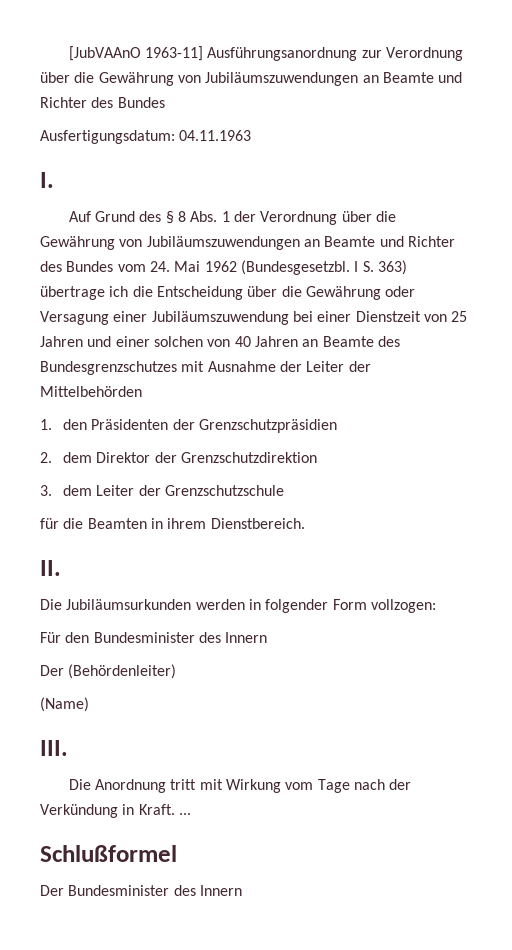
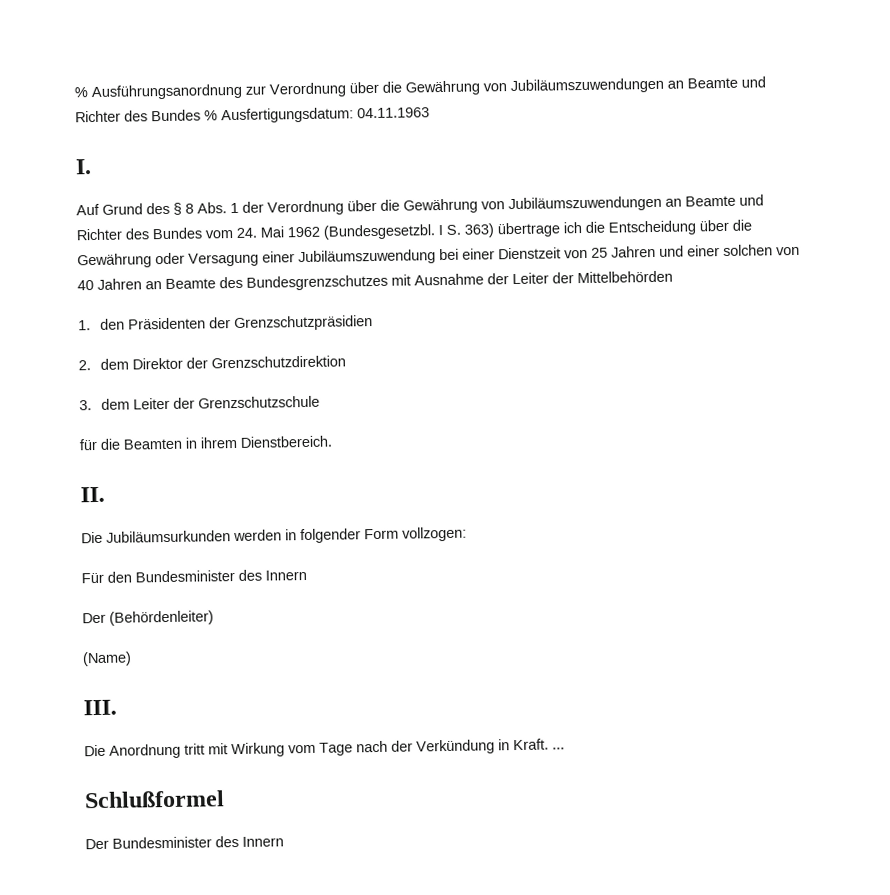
[68,46,204,61] [JubVAAnO 1963-11] -> [74,87,88,98] %
(165, 102) // -> [204,110,218,121] %

